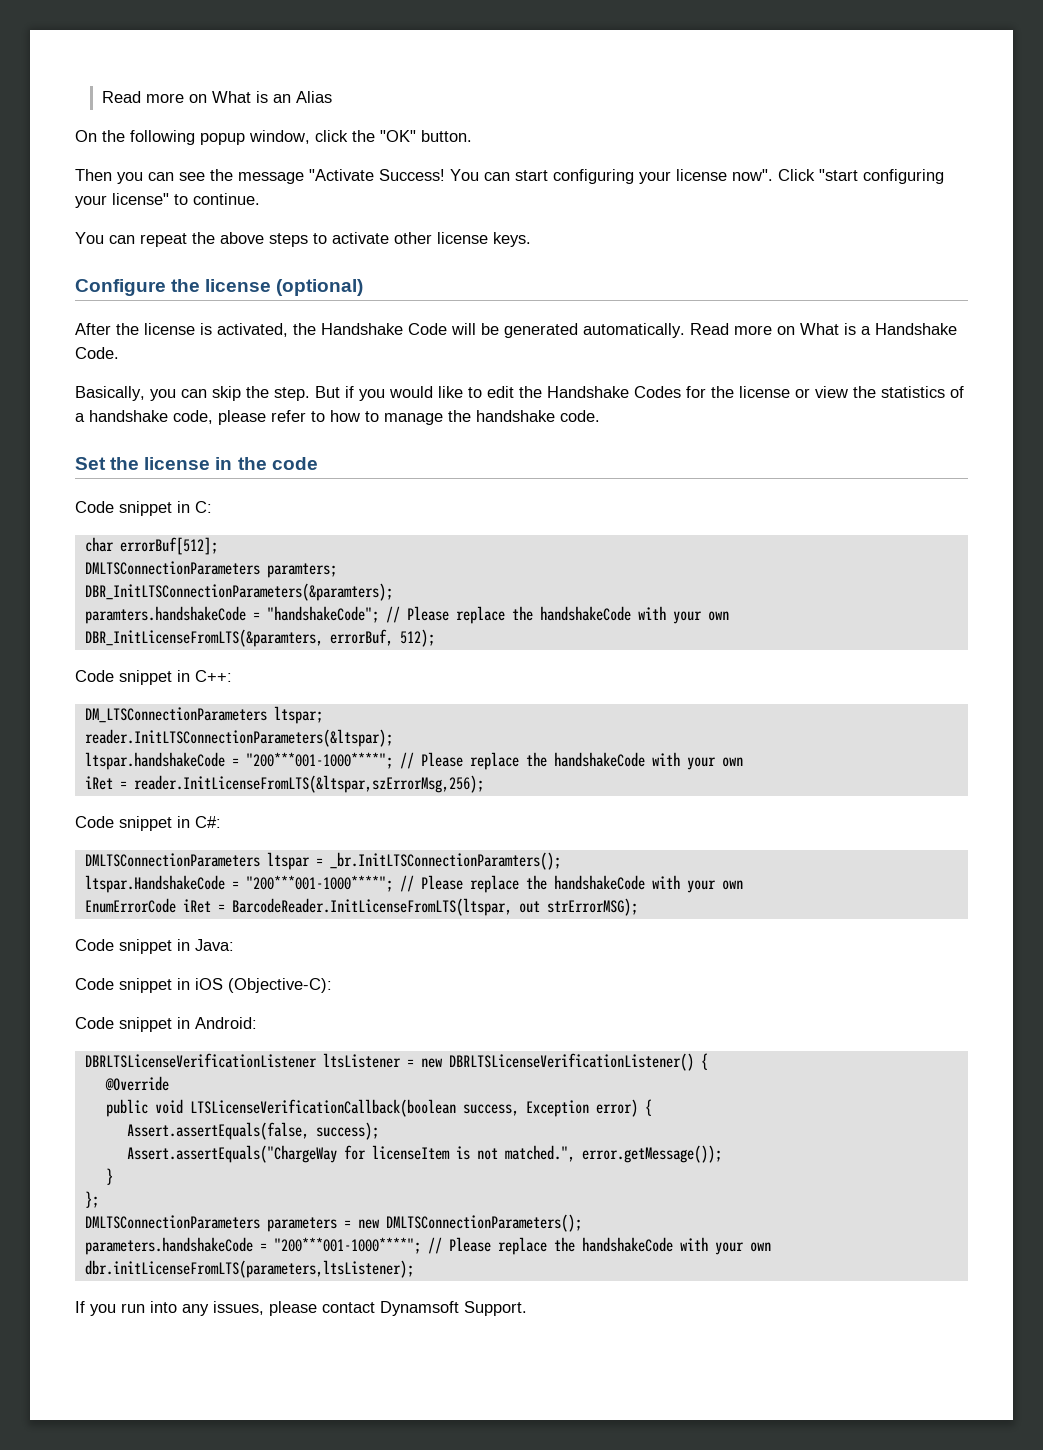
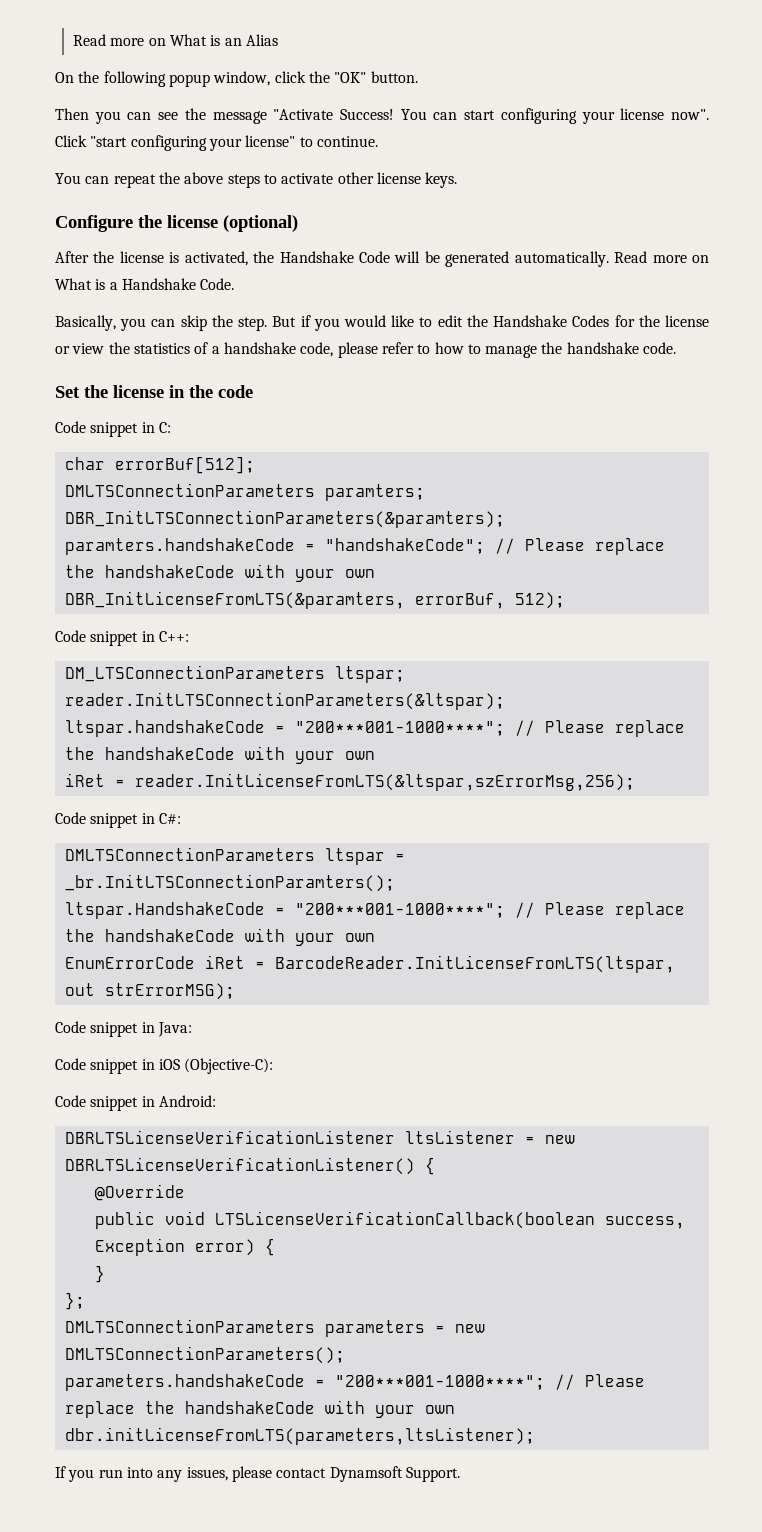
[126,1122,379,1140] [126,1145,722,1163] // Assert.assertEquals(false, success); // Assert.assertEquals("ChargeWay for licenseItem is not matched.", error.getMessage()); -> (275, 1247) none

